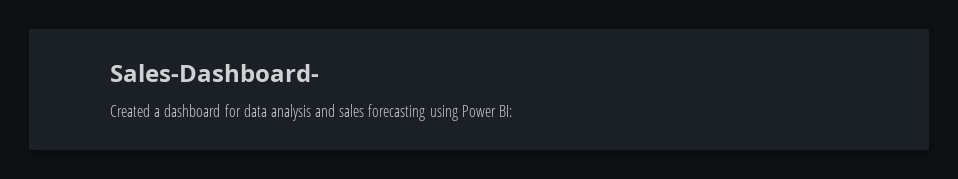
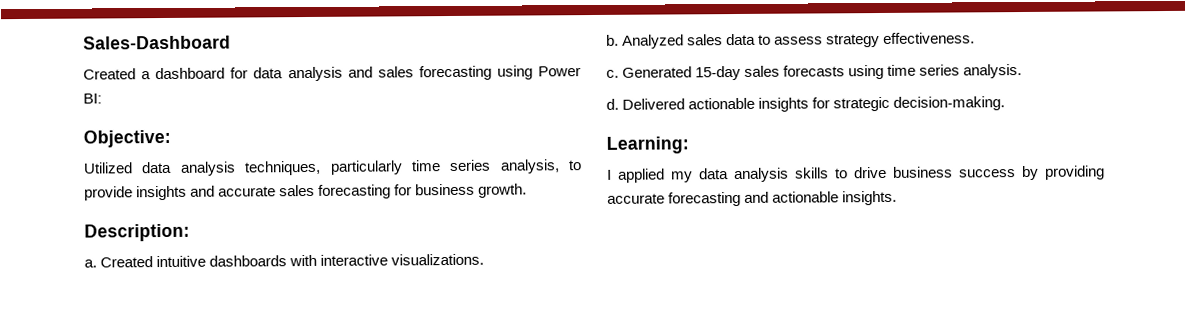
[110,64,319,82] Sales-Dashboard- -> [83,35,231,50] Sales-Dashboard
(513, 111) none -> [83,129,171,148] [83,159,582,176] [84,183,528,201] [84,223,190,242] [84,253,485,268] [606,32,976,49] [606,64,1023,81] [606,96,1006,112] [606,136,689,154] [607,165,1105,183] [607,190,898,207] // Objective: // Utilized data analysis techniques, particularly time series analysis, to provide insights and accurate sales forecasting for business growth. // Description: // a. Created intuitive dashboards with interactive visualizations. // b. Analyzed sales data to assess strategy effectiveness. // c. Generated 15-day sales forecasts using time series analysis. // d. Delivered actionable insights for strategic decision-making. // Learning: // I applied my data analysis skills to drive business success by providing accurate forecasting and actionable insights.

